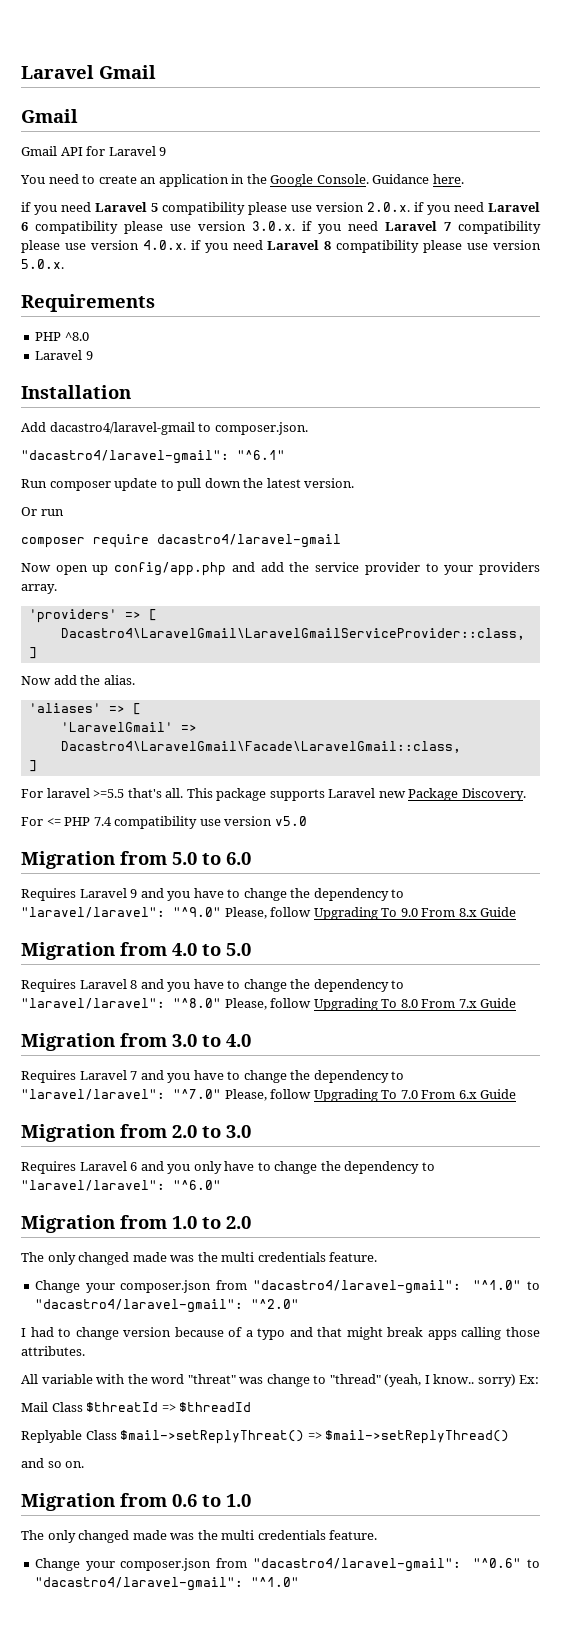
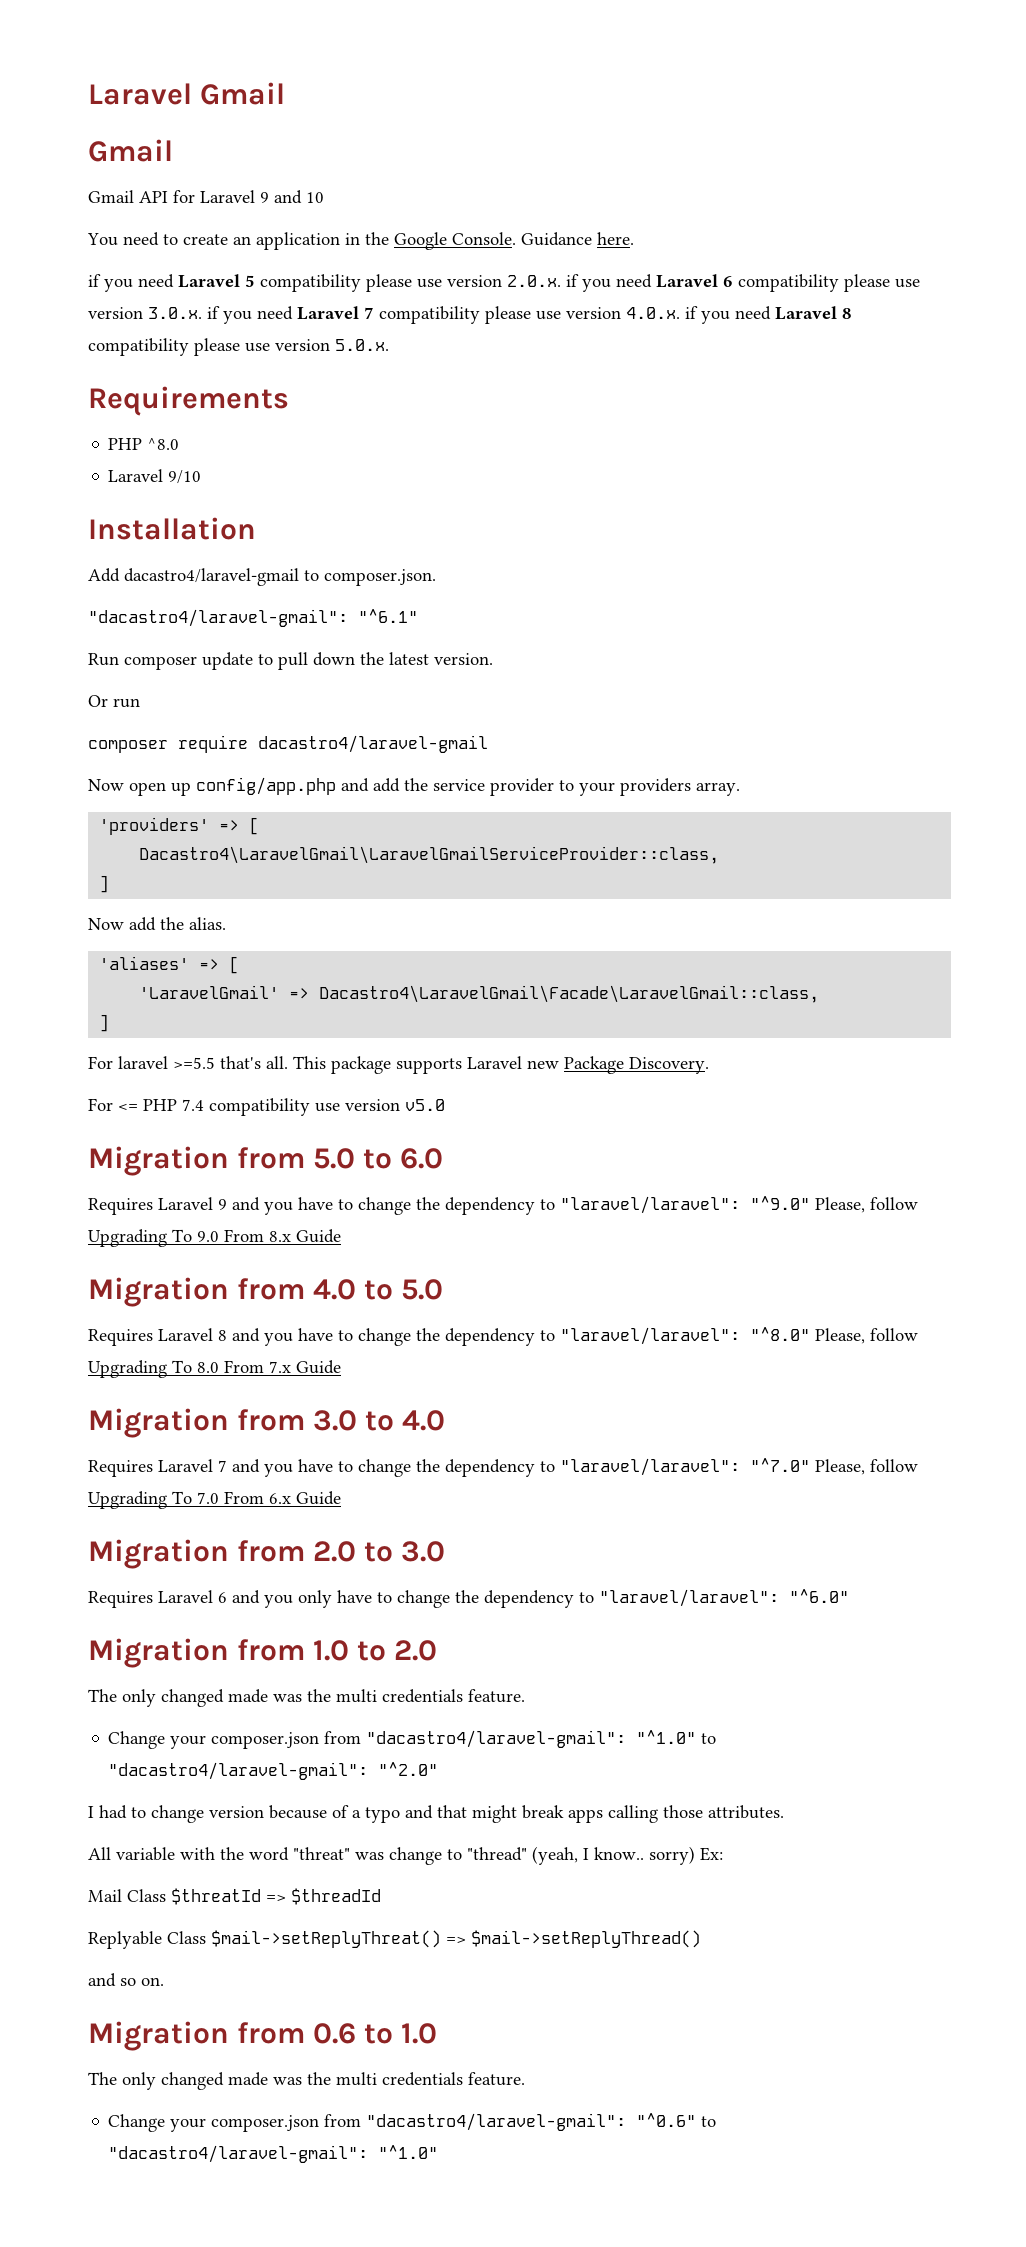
(167, 151) none -> [274,190,324,204] and 10
[85,351,93,360] 9 -> [168,470,202,484] 9/10

